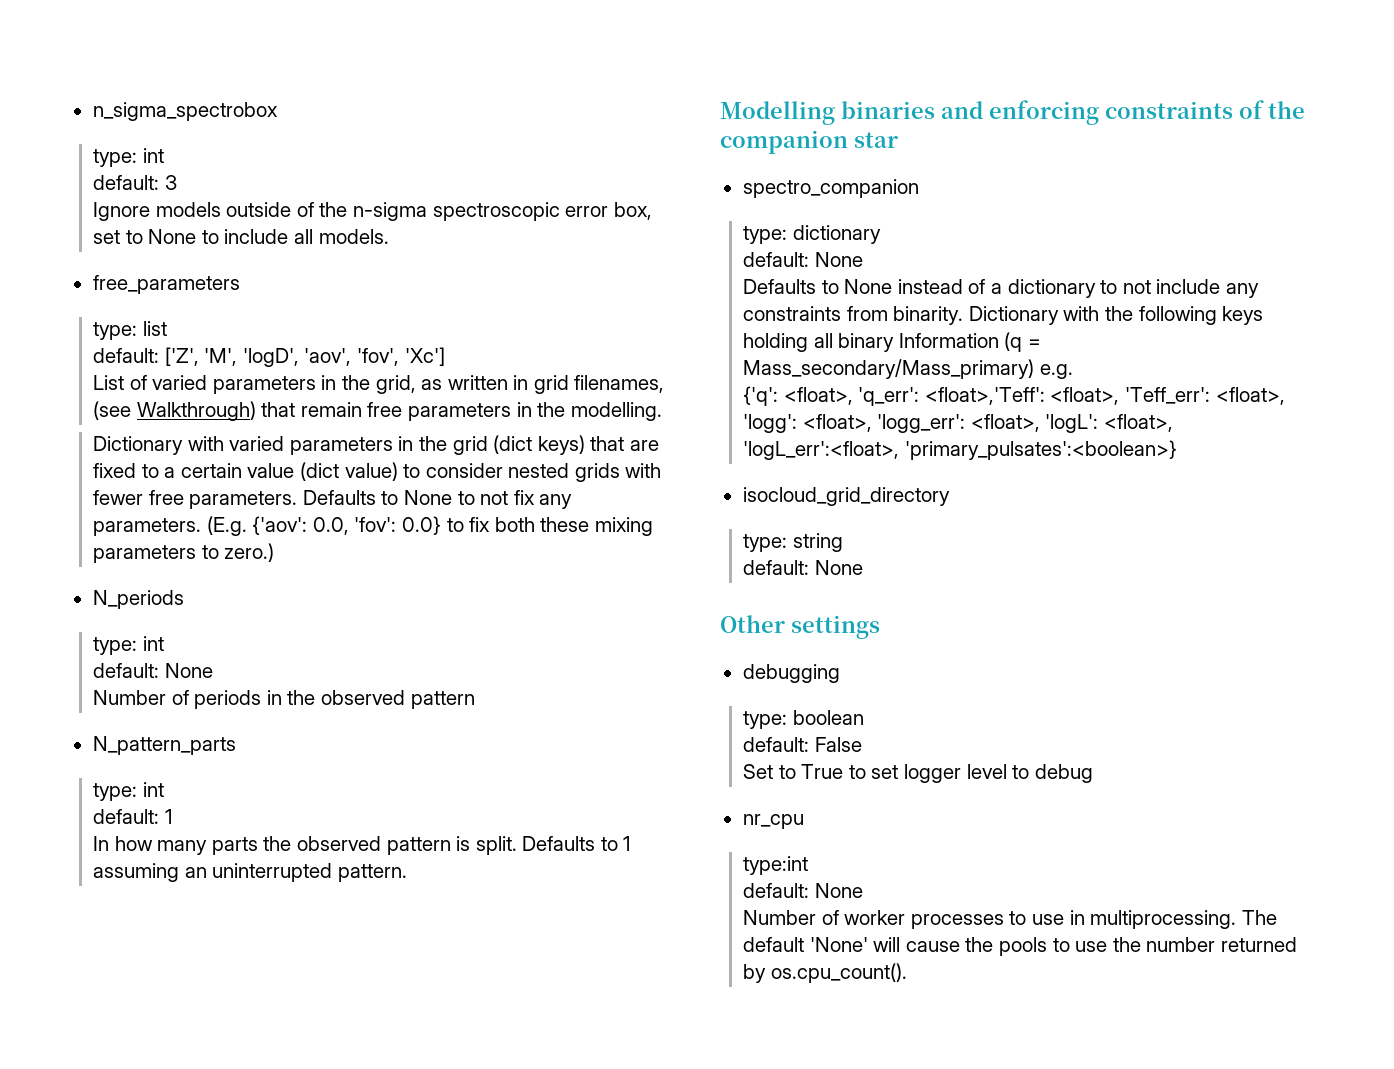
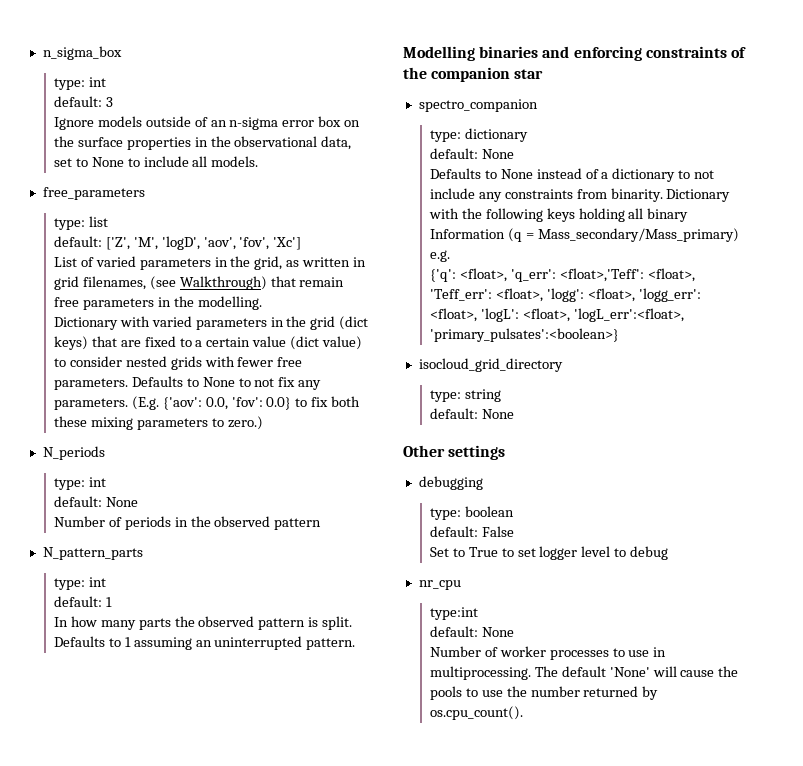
[92,102,278,121] n_sigma_spectrobox -> [42,46,122,60] n_sigma_box
[319,202,652,221] the n-sigma spectroscopic error box, -> [210,116,361,130] [53,136,352,150] an n-sigma error box on the surface properties in the observational data,

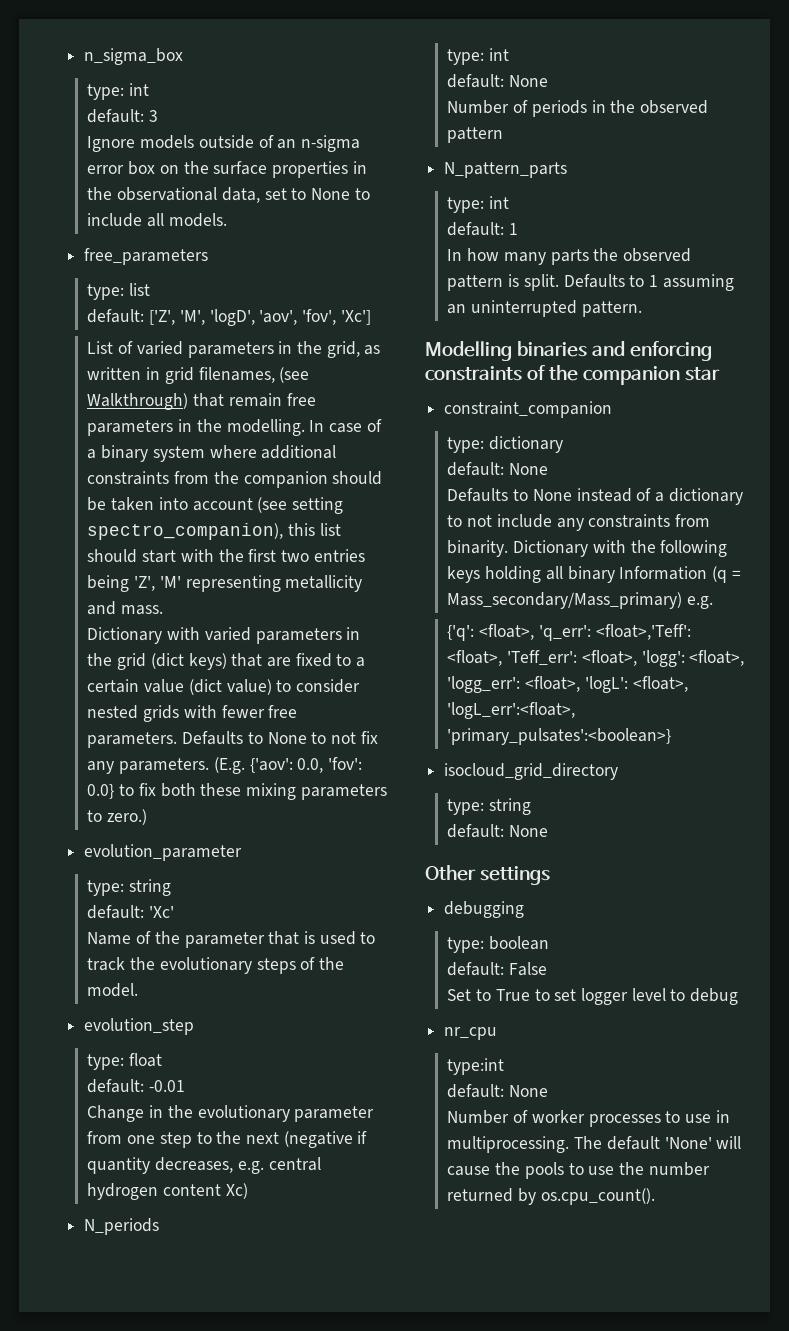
(262, 303) none -> [309,419,382,433] [87,445,337,462] [87,471,383,488] [87,497,343,514] [87,523,341,540] [87,549,365,563] [87,575,363,592] [87,601,164,615] In case of a binary system where additional constraints from the companion should be taken into account (see setting spectro_companion), this list should start with the first two entries being 'Z', 'M' representing metallicity and mass.
(263, 423) none -> [84,844,243,861] [87,879,172,896] [87,905,175,919] [87,931,376,948] [87,957,344,974] [87,983,139,997] [84,1018,195,1035] [87,1053,163,1070] [87,1079,186,1093] [87,1105,375,1122] [87,1131,368,1148] [87,1157,321,1174] [87,1183,248,1200] // evolution_parameter // type: string // default: 'Xc' // Name of the parameter that is used to track the evolutionary steps of the model. // evolution_step // type: float // default: -0.01 // Change in the evolutionary parameter from one step to the next (negative if quantity decreases, e.g. central hydrogen content Xc)
[418,99,538,112] spectro_companion -> [444,401,613,418] constraint_companion

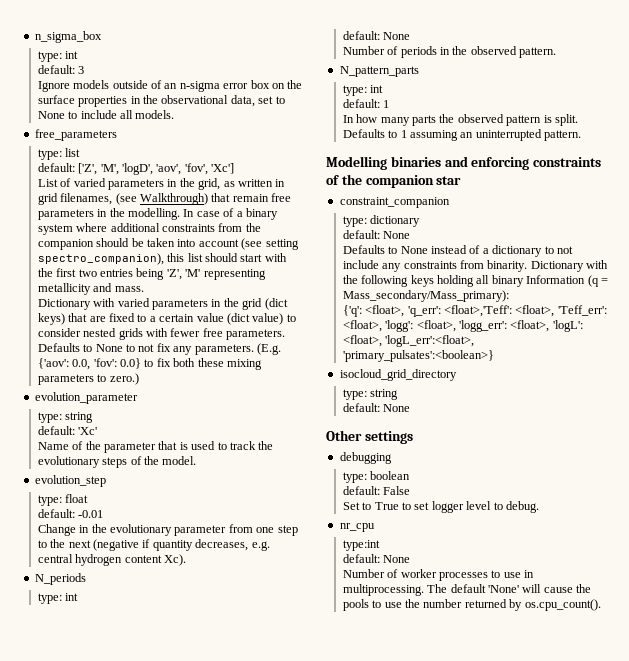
[225,1183,248,1199] Xc) -> [164,554,187,566] Xc).
[447,127,504,143] pattern -> [519,47,557,58] pattern.
[447,592,714,609] Mass_secondary/Mass_primary) e.g. -> [342,290,509,302] Mass_secondary/Mass_primary):
[690,988,739,1005] debug -> [505,501,539,513] debug.

